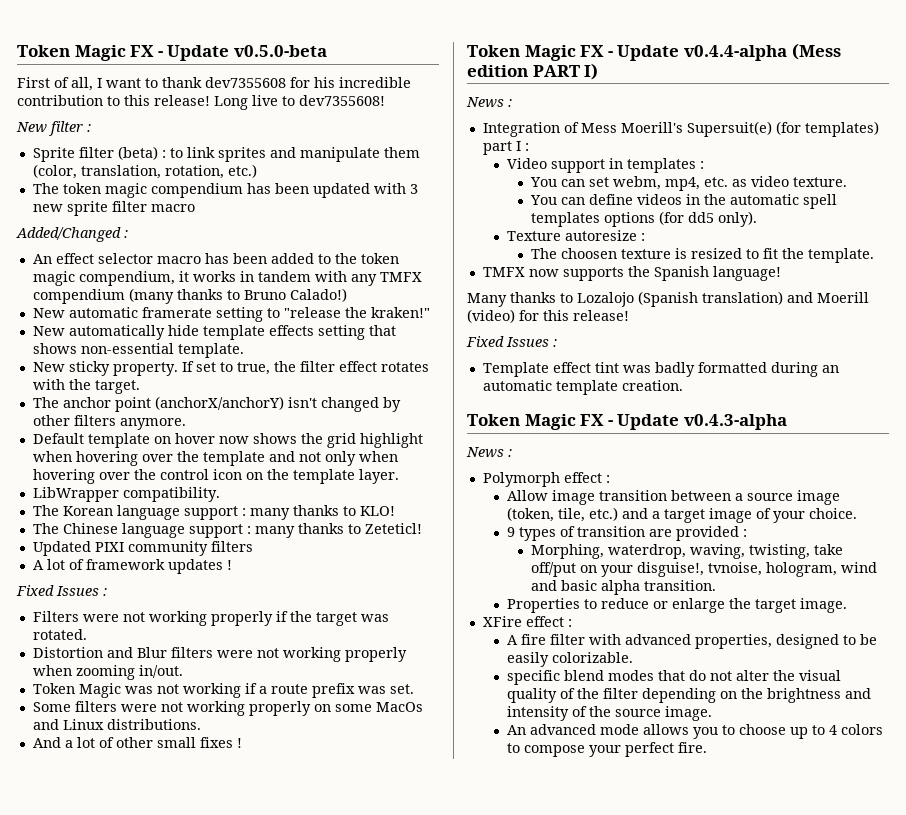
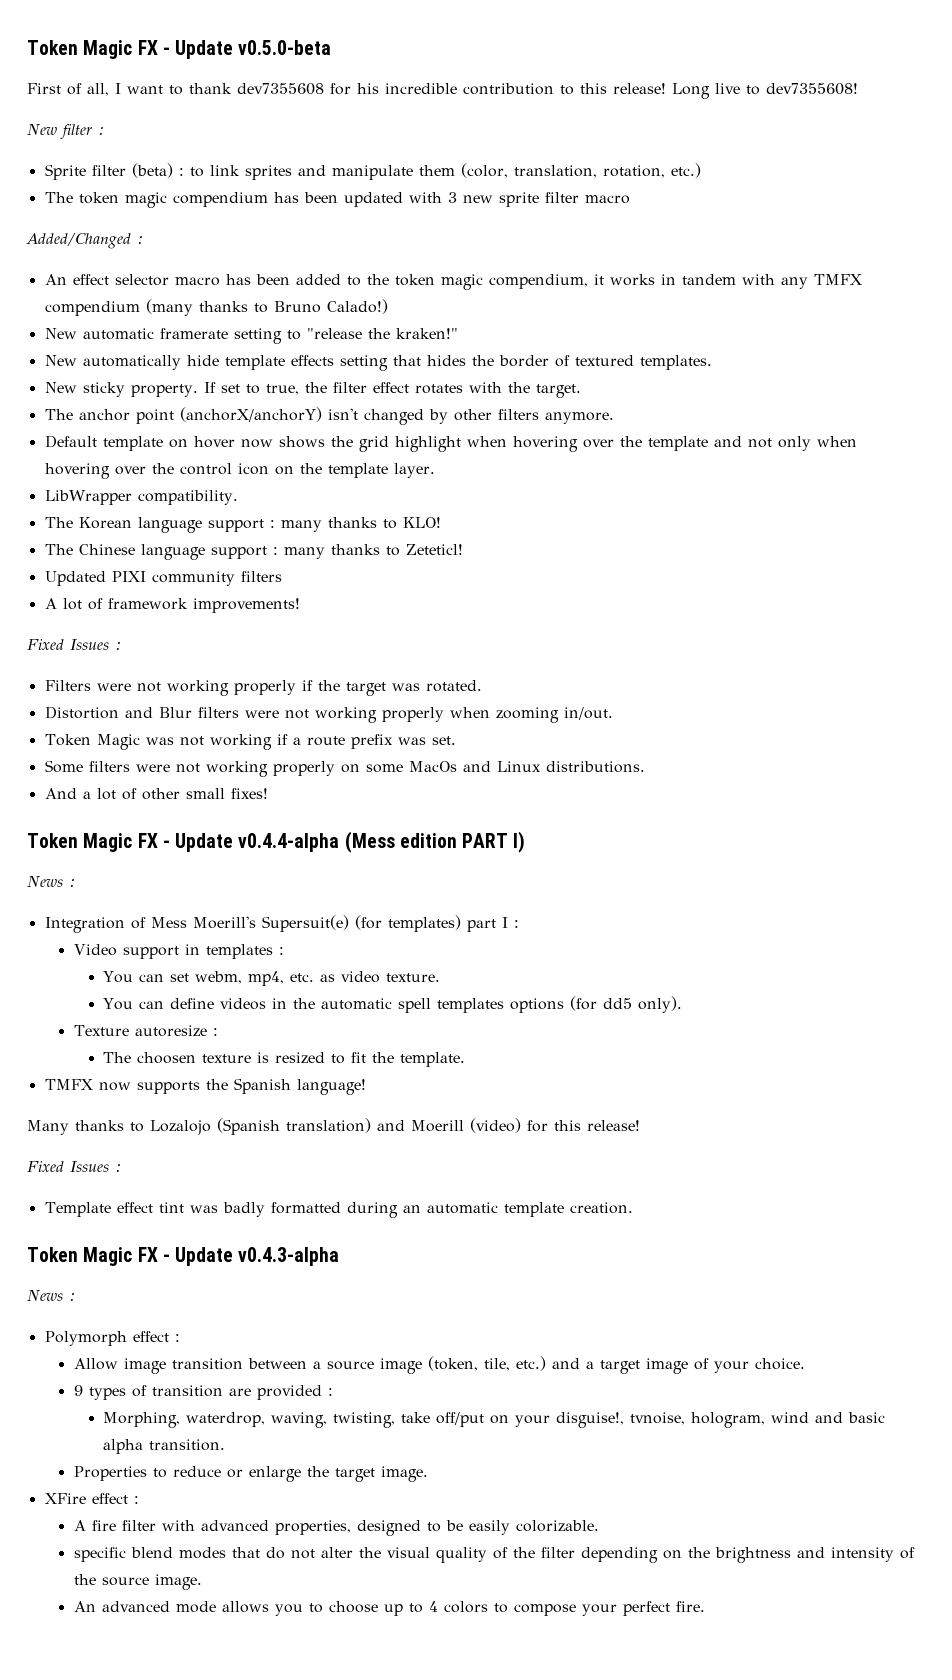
[32,343,244,358] shows non-essential template. -> [426,355,712,370] hides the border of textured templates.
[167,559,232,574] updates ! -> [192,598,300,613] improvements!
[199,737,242,748] fixes ! -> [230,788,268,799] fixes!

